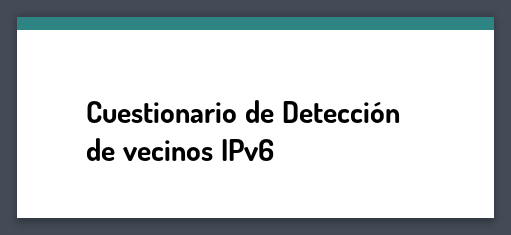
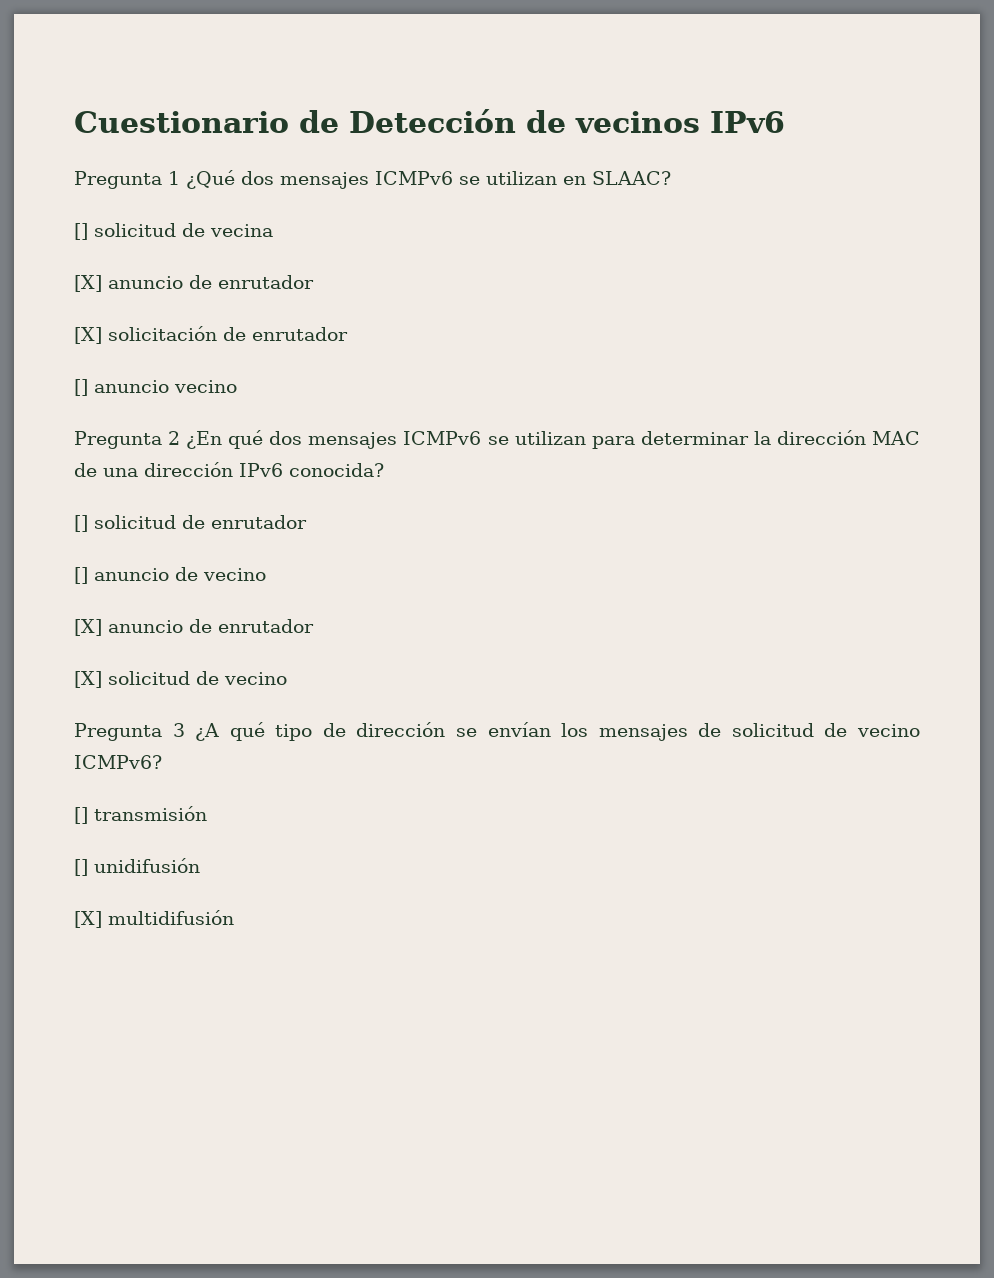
(274, 150) none -> [74,170,671,189] [74,223,273,240] [74,275,314,292] [74,326,348,344] [74,379,237,396] [74,430,921,449] [74,462,384,477] [74,515,307,532] [74,567,266,584] [74,619,314,636] [74,671,287,688] [74,722,920,741] [74,755,162,769] [74,806,207,824] [74,858,200,876] [74,910,234,928] // Pregunta 1 ¿Qué dos mensajes ICMPv6 se utilizan en SLAAC? // [] solicitud de vecina // [X] anuncio de enrutador // [X] solicitación de enrutador // [] anuncio vecino // Pregunta 2 ¿En qué dos mensajes ICMPv6 se utilizan para determinar la dirección MAC de una dirección IPv6 conocida? // [] solicitud de enrutador // [] anuncio de vecino // [X] anuncio de enrutador // [X] solicitud de vecino // Pregunta 3 ¿A qué tipo de dirección se envían los mensajes de solicitud de vecino ICMPv6? // [] transmisión // [] unidifusión // [X] multidifusión

